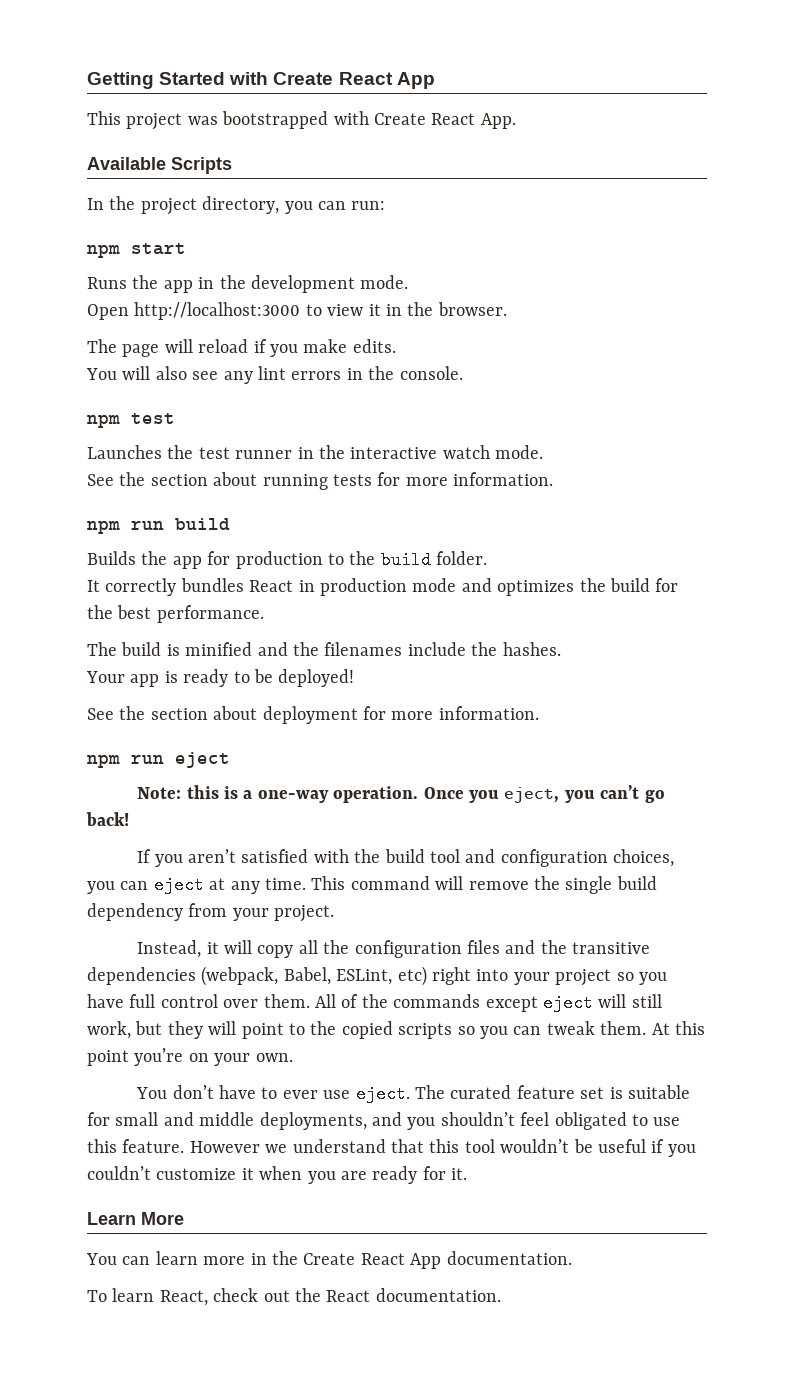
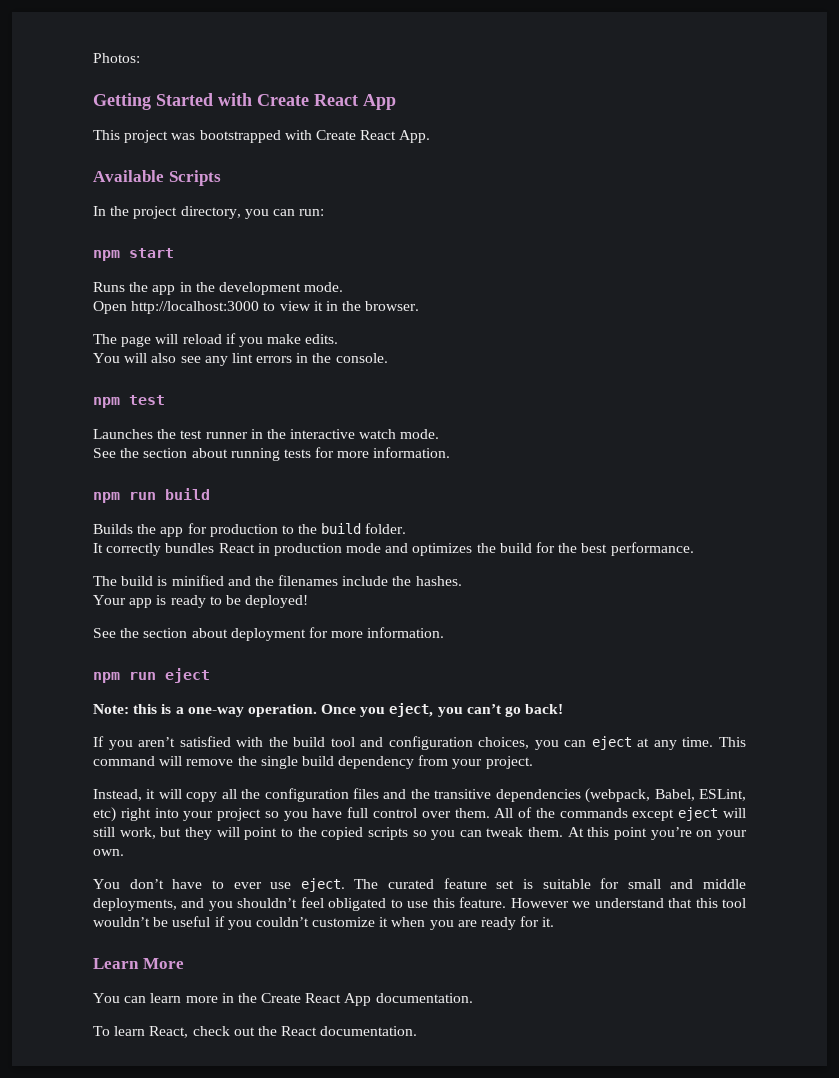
(87, 80) none -> [93,53,140,63] Photos: //

